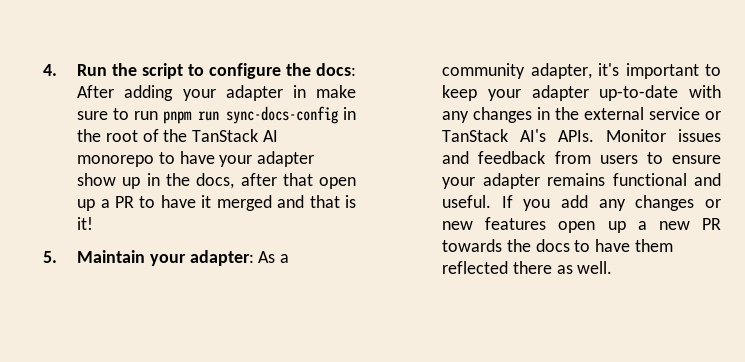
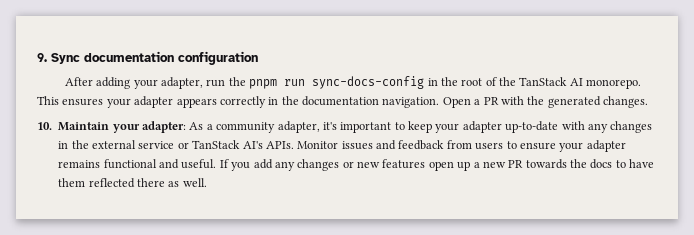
[43,63,356,79] [77,85,357,101] [77,108,158,120] 4. Run the script to configure the docs: After adding your adapter in make sure to run -> [37,51,258,65] [64,77,246,89] 9. Sync documentation configuration // After adding your adapter, run the
[77,151,315,167] [77,173,356,189] [77,195,356,211] [77,217,94,230] [43,251,57,263] monorepo to have your adapter show up in the docs, after that open up a PR to have it merged and that is it! // 5. -> [586,79,642,89] [37,96,648,108] [37,122,52,130] monorepo. This ensures your adapter appears correctly in the documentation navigation. Open a PR with the generated changes. // 10.

